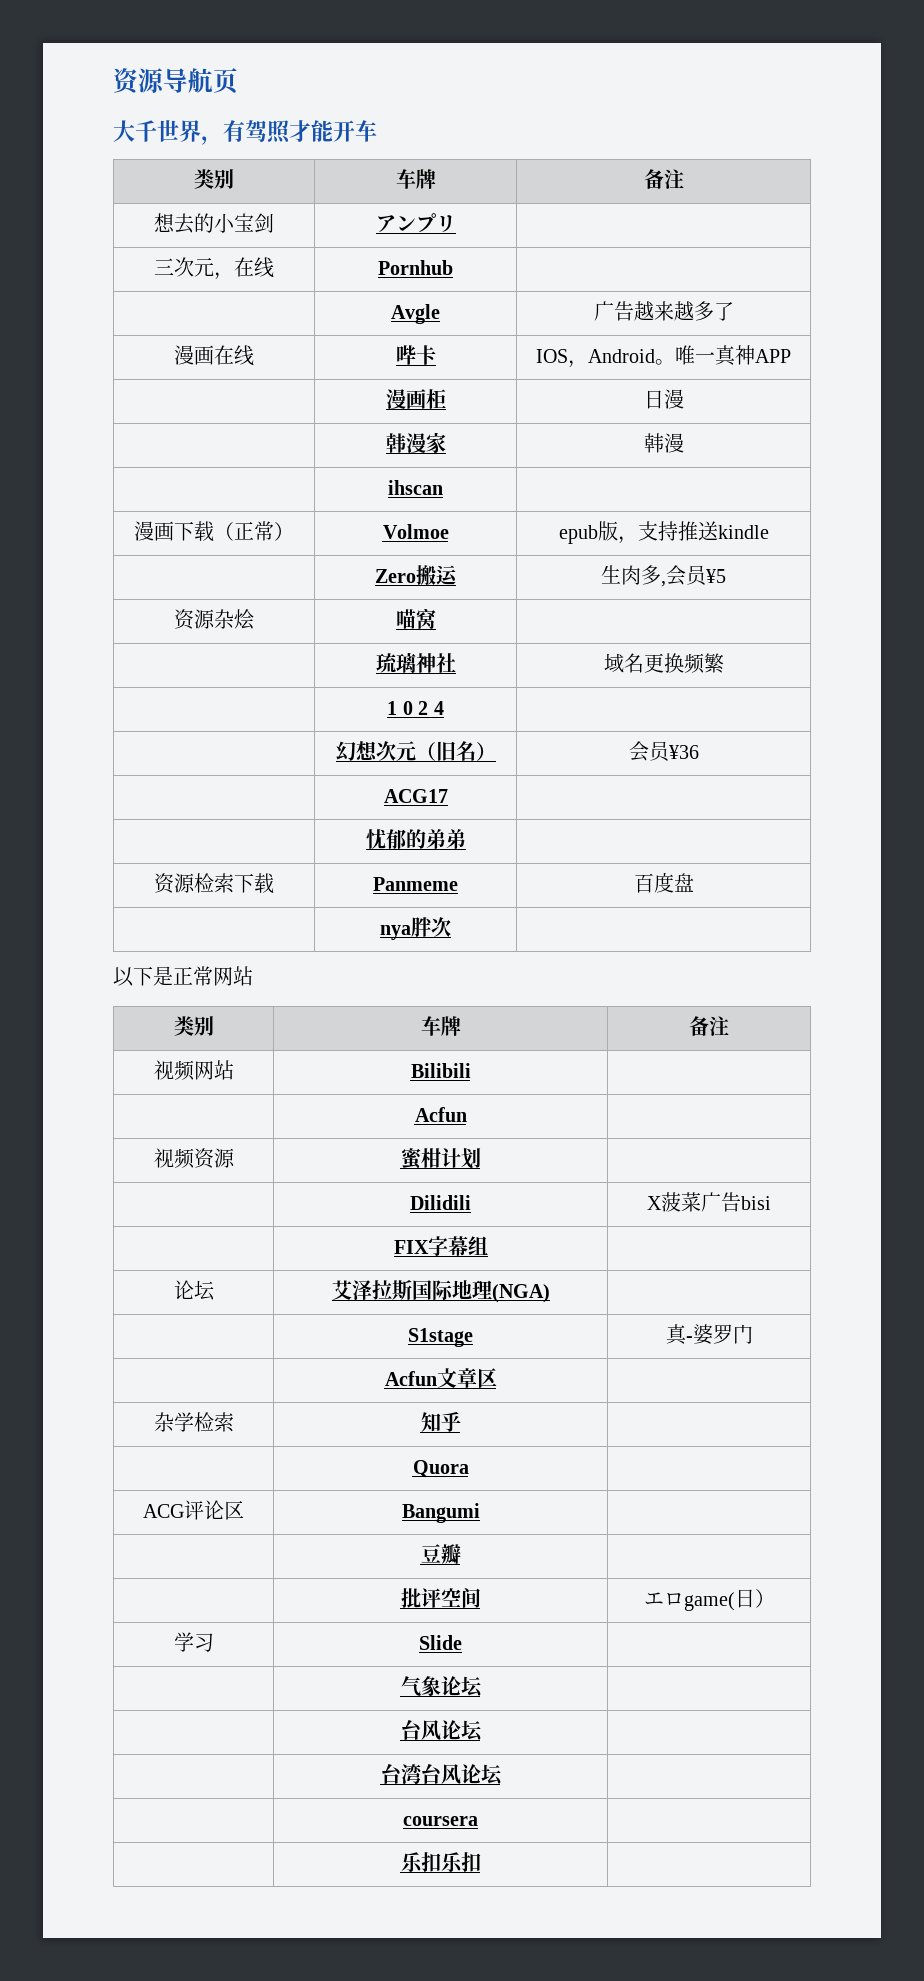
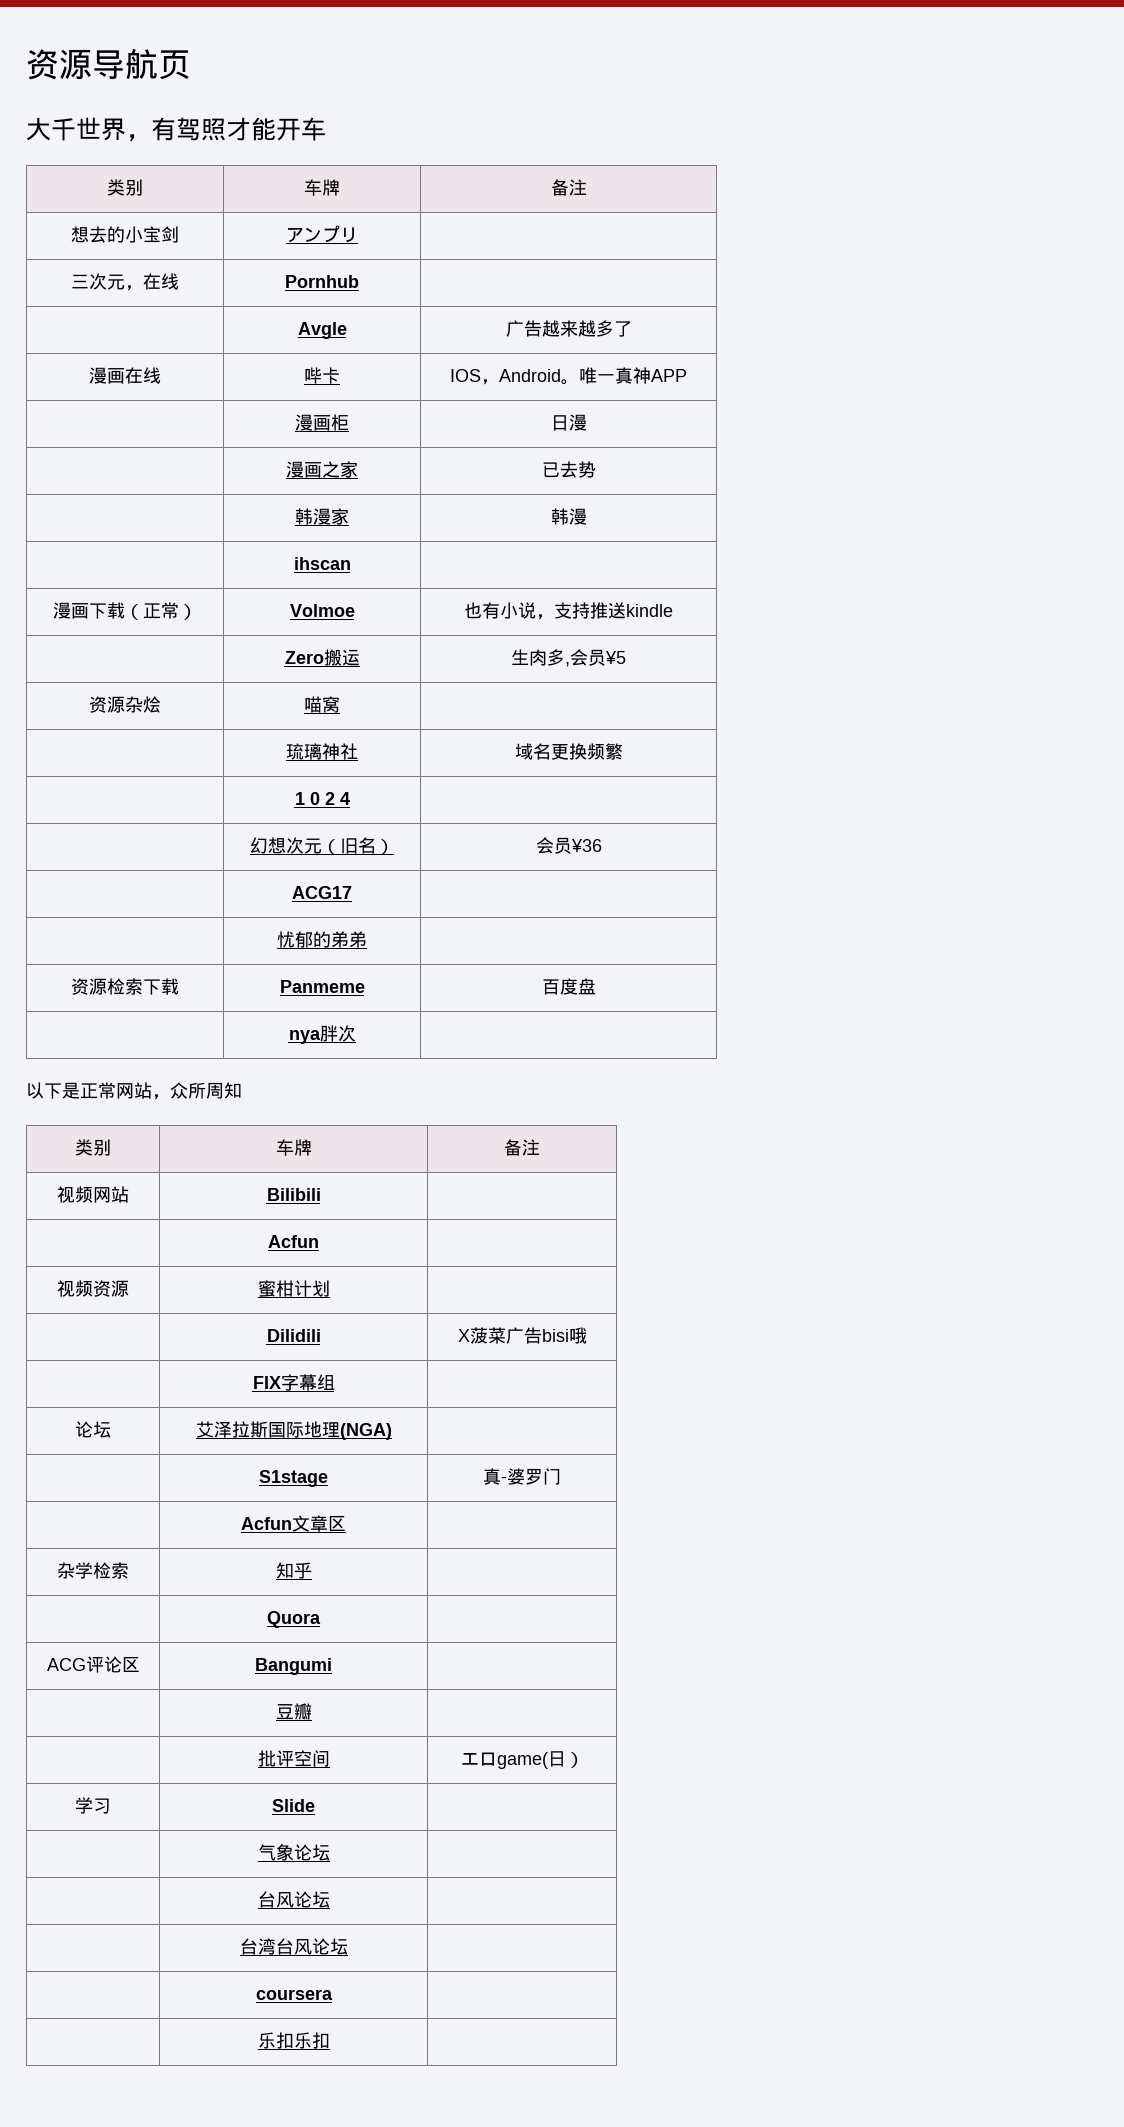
(684, 399) none -> [286,461,358,478] [541,461,596,478] // | 漫画之家 | 已去势
[558,521,618,544] epub版 -> [464,602,536,619] 也有小说
(253, 976) none -> [152,1082,242,1100] ，众所周知
(771, 1203) none -> [568,1327,587,1344] 哦

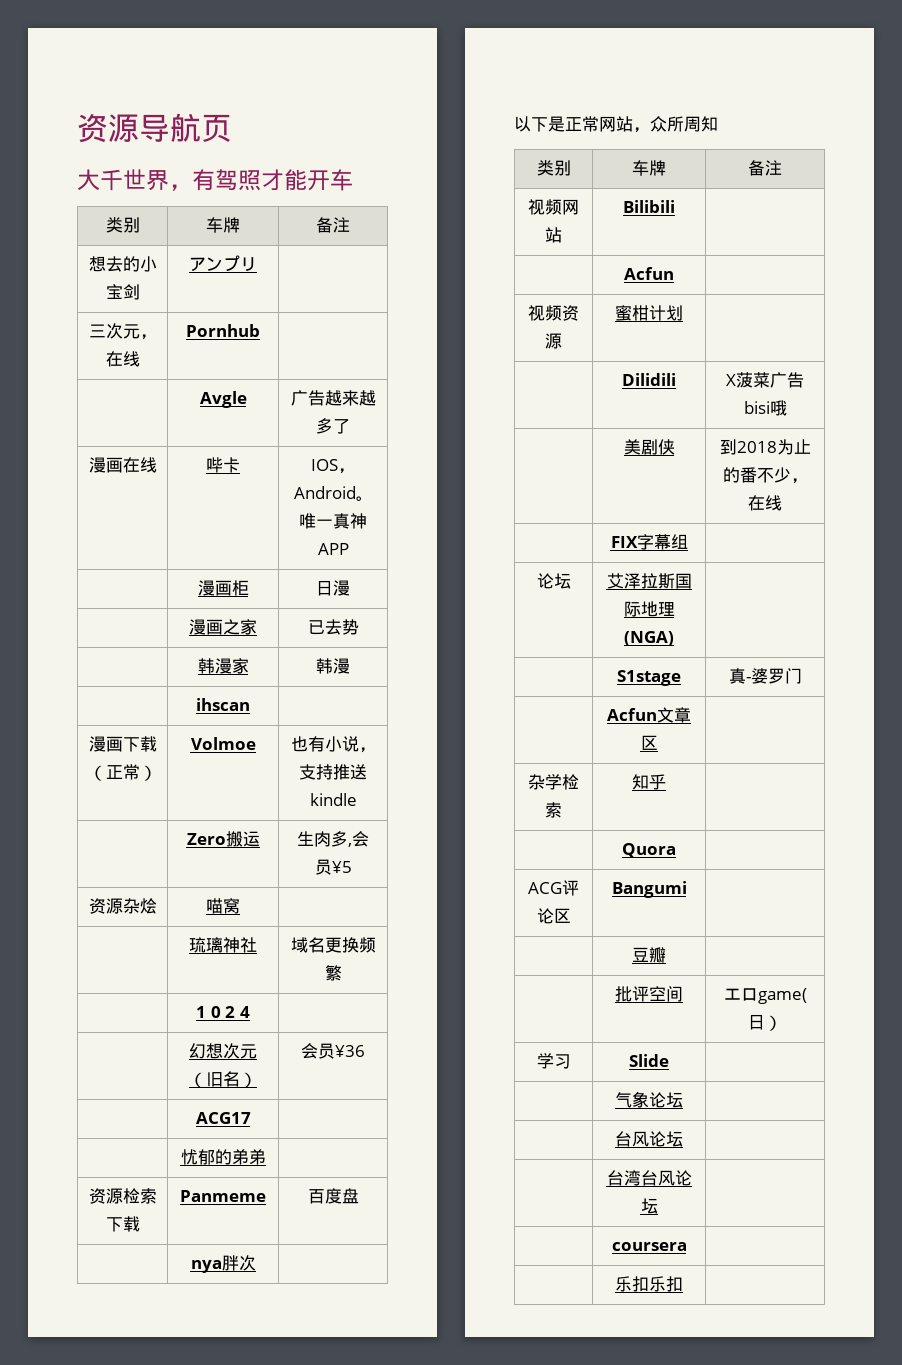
(587, 1335) none -> [623,439,675,455] [719,439,811,455] [722,467,808,484] [748,495,782,511] // | 美剧侠 | 到2018为止的番不少，在线

